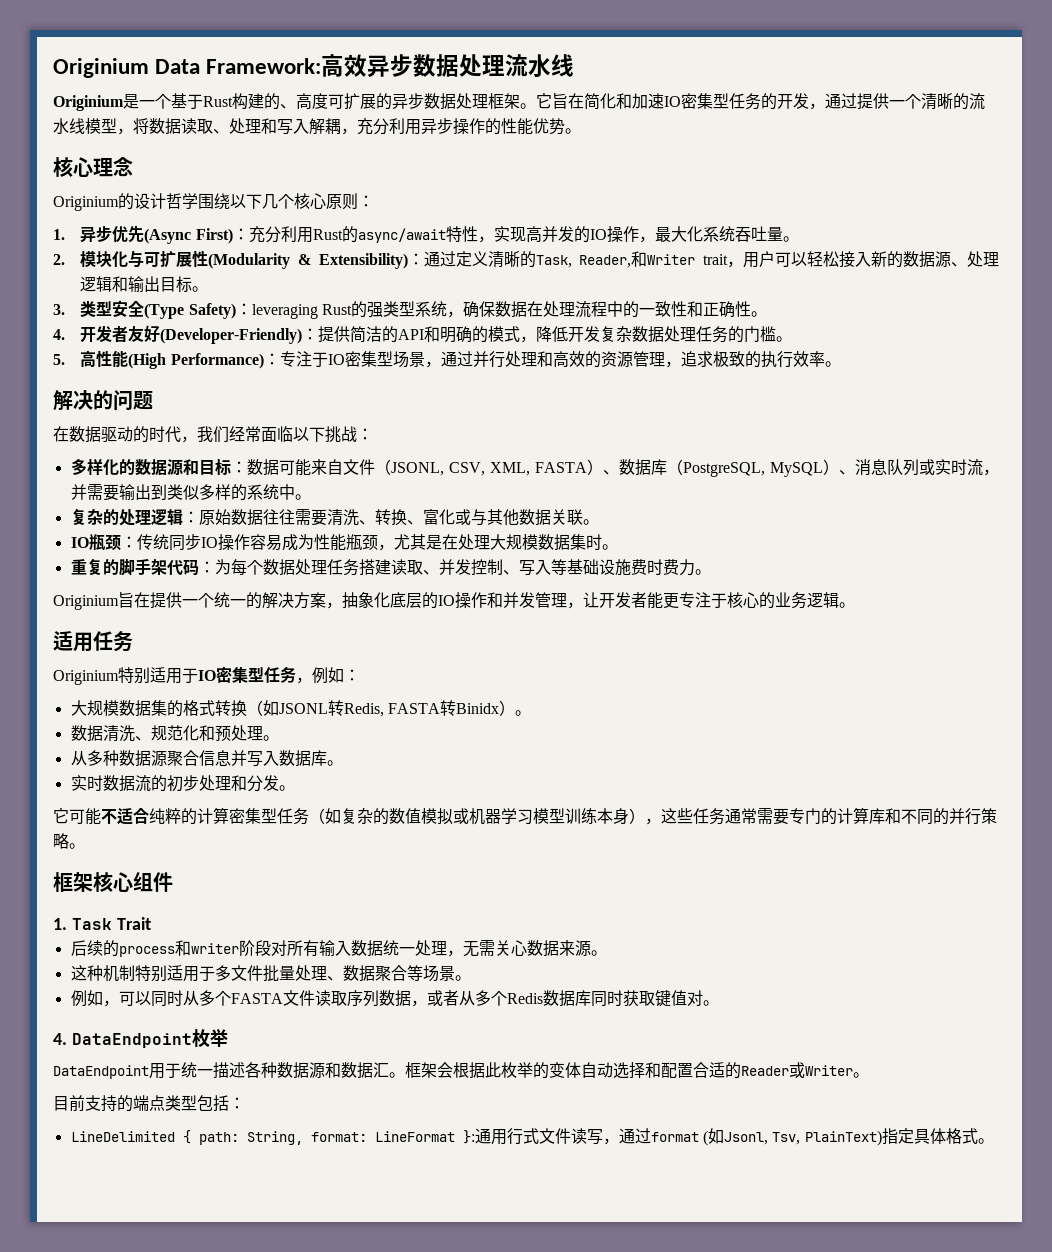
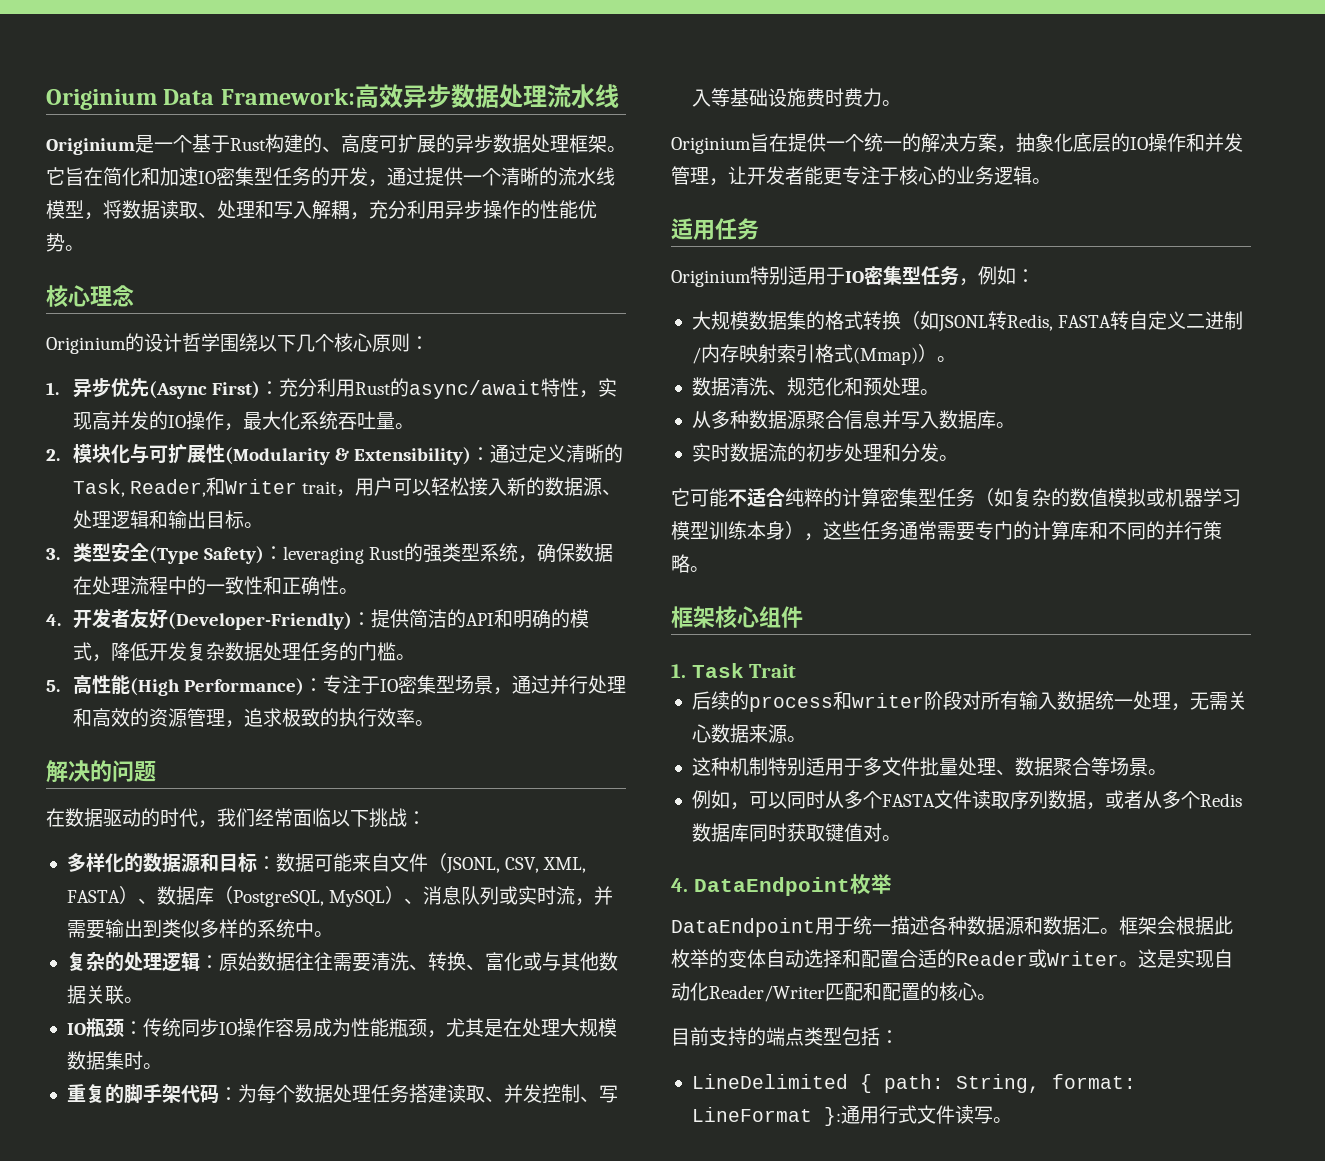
[455,703,499,714] Binidx -> [1129,311,1244,330] [691,344,918,365] 自定义二进制/内存映射索引格式(Mmap)
(869, 1075) none -> [1138,949,1233,968] [671,982,996,1002] 这是实现自动化Reader/Writer匹配和配置的核心。
[602,1128,978,1146] ，通过format (如Jsonl, Tsv, PlainText)指定具体格式 -> (993, 1115) none

